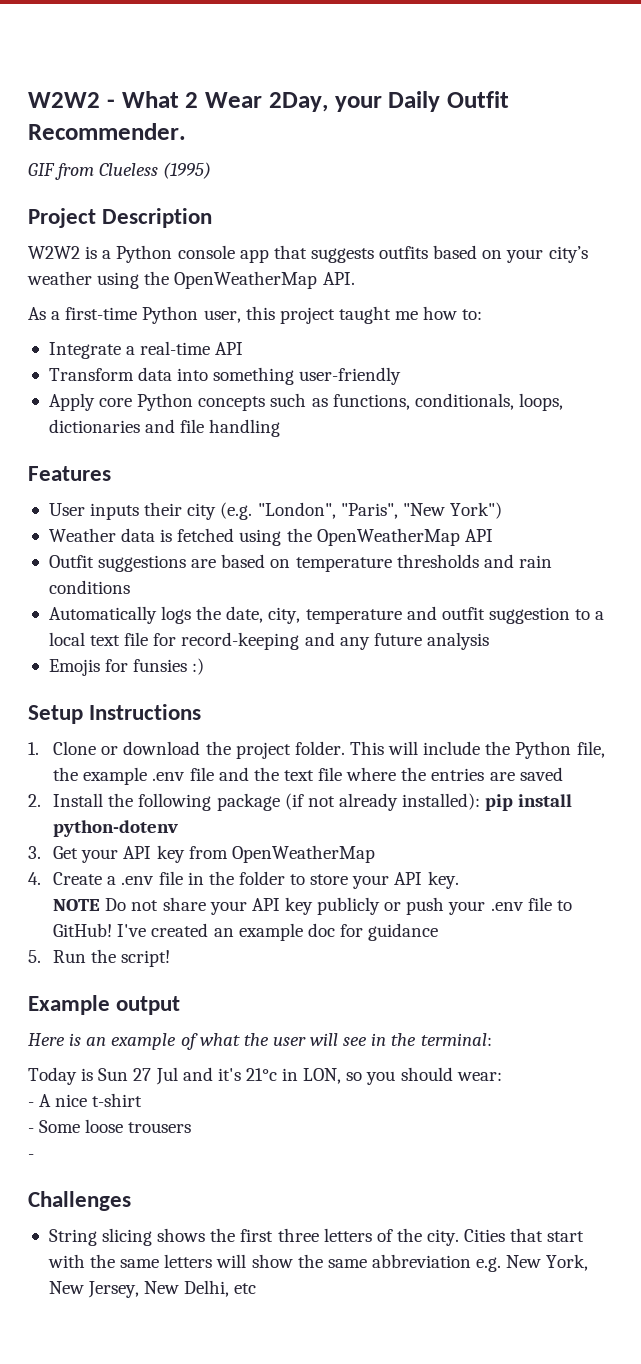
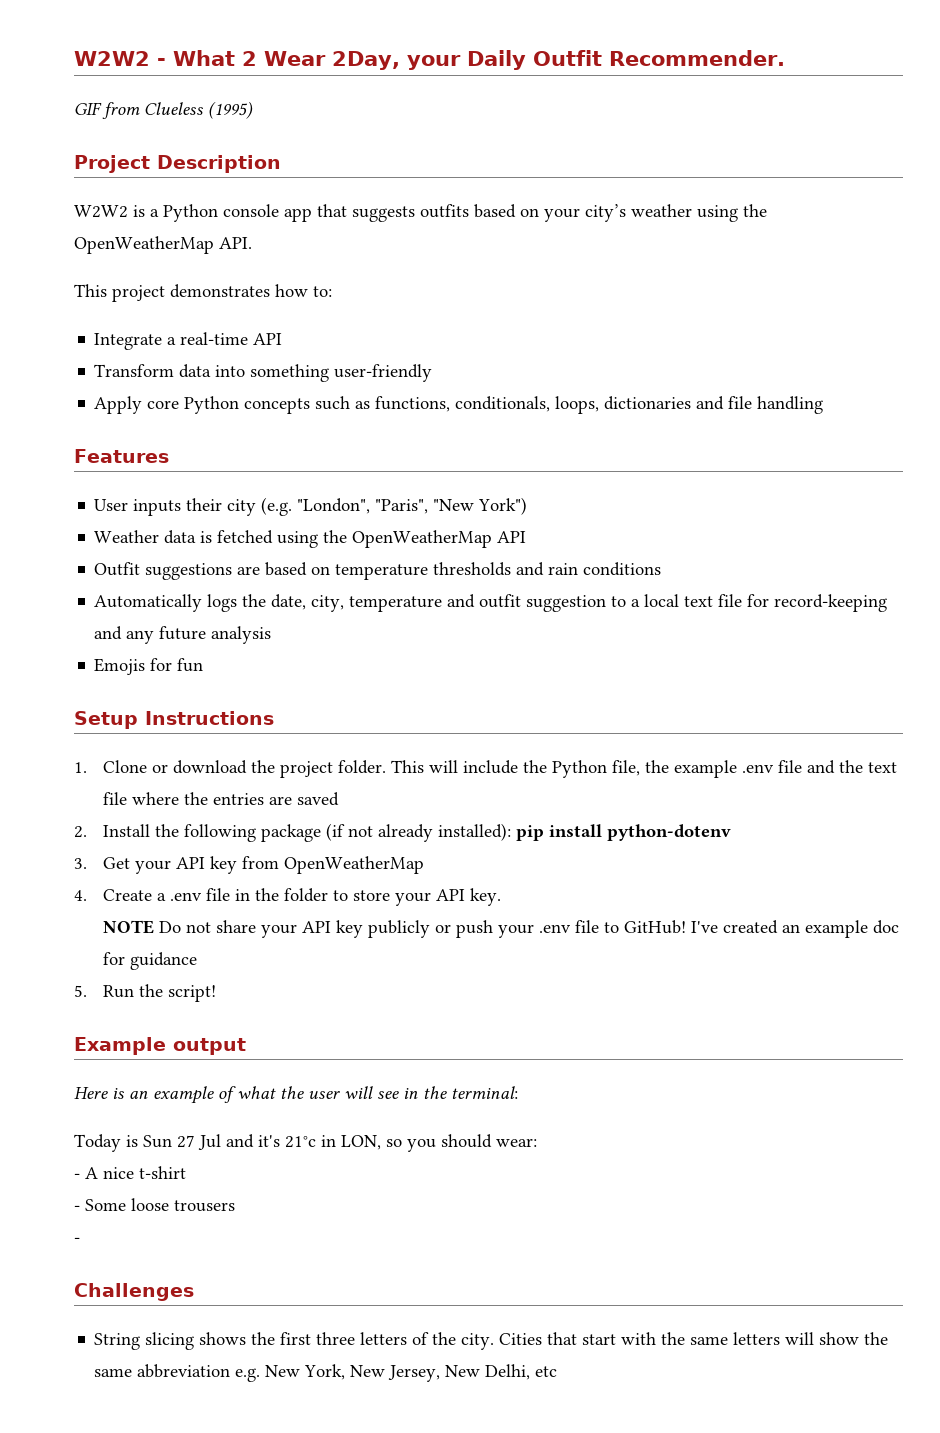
[28,306,419,324] As a first-time Python user, this project taught me -> [74,284,270,302] This project demonstrates
[133,658,205,675] funsies :) -> [177,658,204,672] fun

